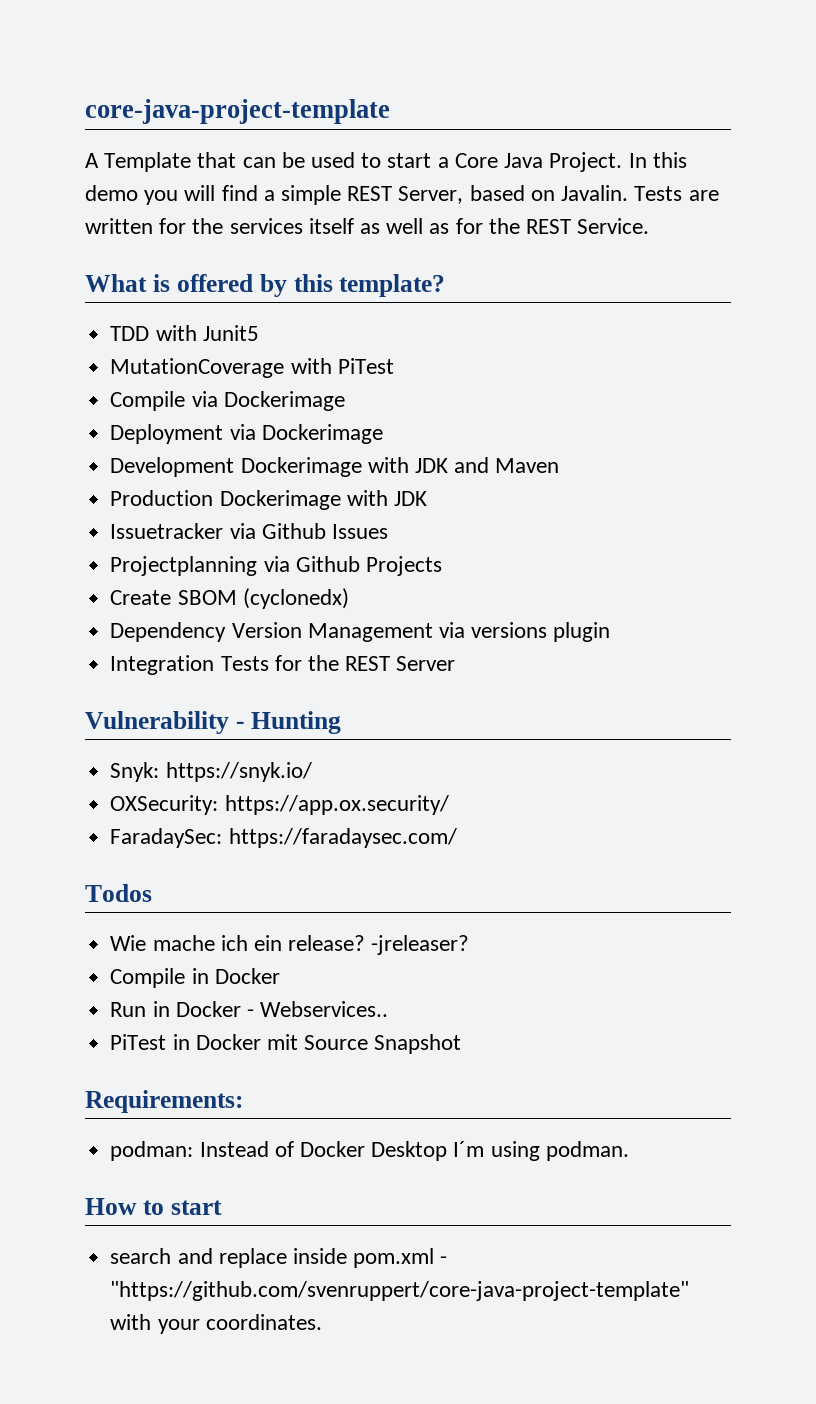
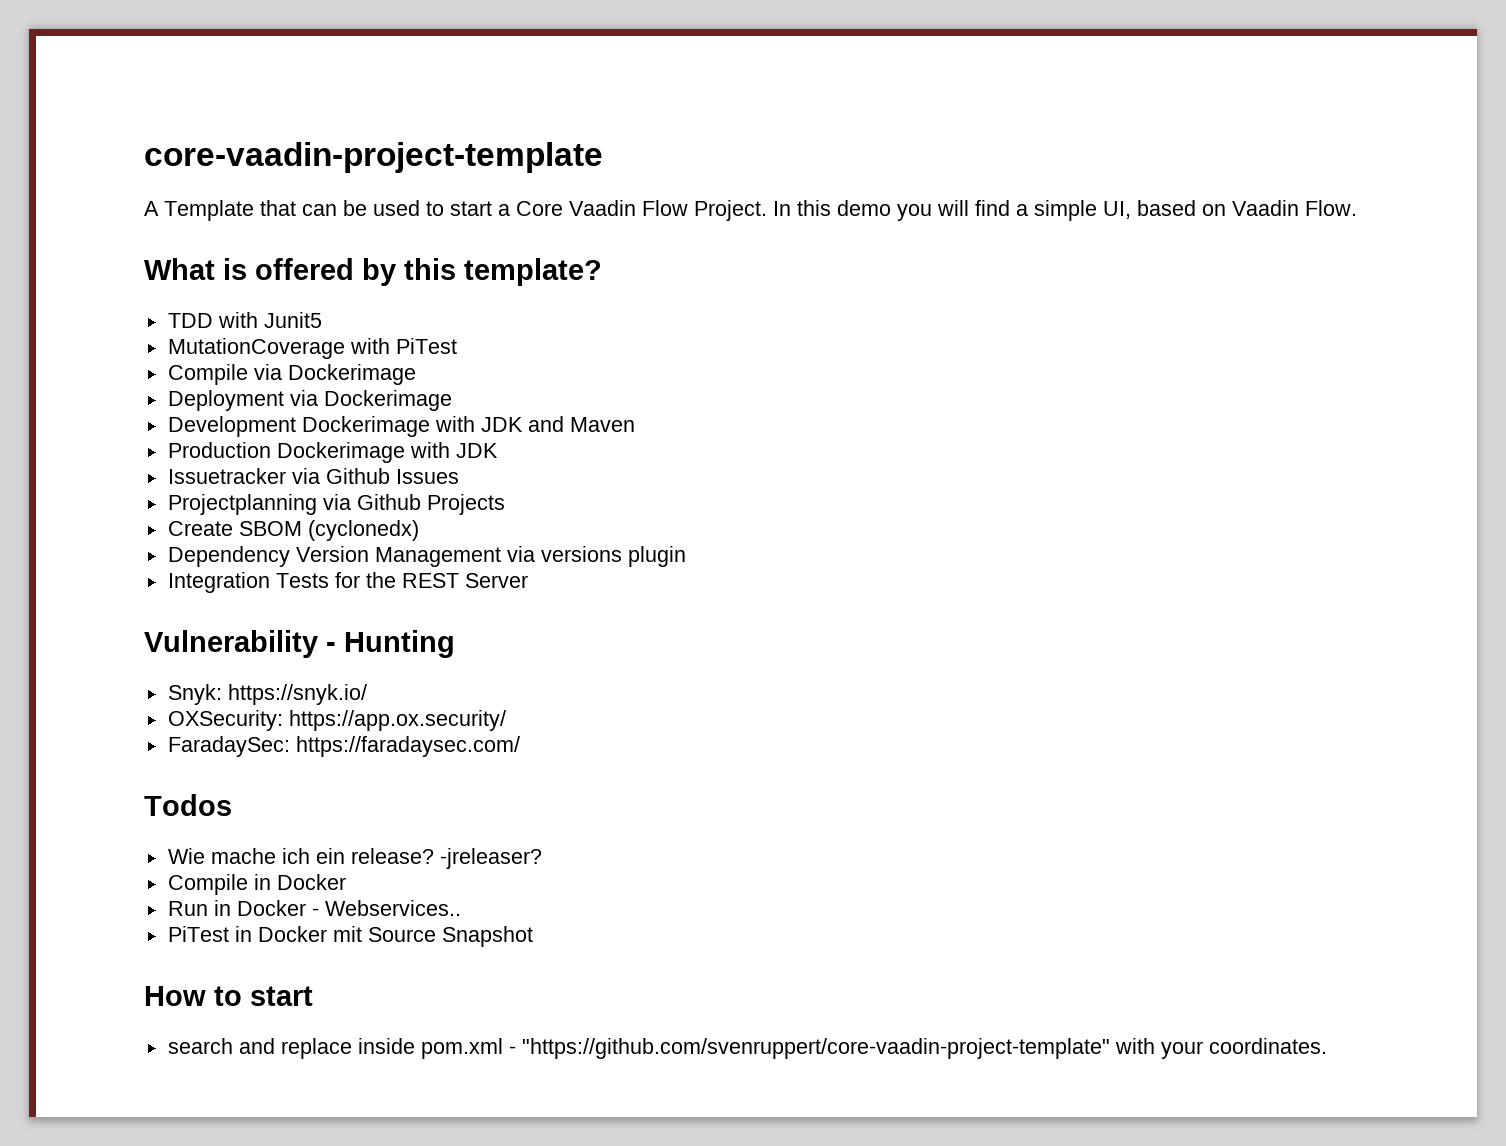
[85,99,390,124] core-java-project-template -> [144,142,603,173] core-vaadin-project-template
[504,153,544,168] Java -> [569,200,688,216] Vaadin Flow
[347,185,719,204] [85,218,650,234] REST Server, based on Javalin. Tests are written for the services itself as well as for the REST Service. -> [1103,200,1357,219] UI, based on Vaadin Flow.
[85,1090,243,1113] [110,1141,629,1161] // Requirements: // podman: Instead of Docker Desktop I´m using podman. -> (533, 936) none
[110,1281,690,1301] "https://github.com/svenruppert/core-java-project-template" -> [521,1038,1110,1059] "https://github.com/svenruppert/core-vaadin-project-template"

